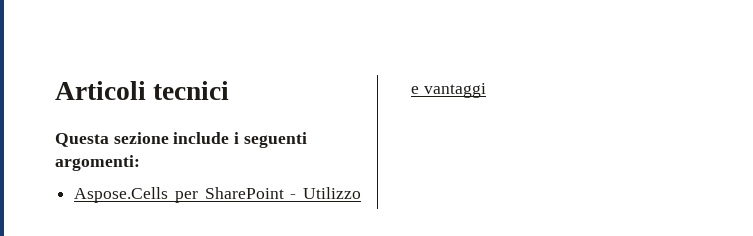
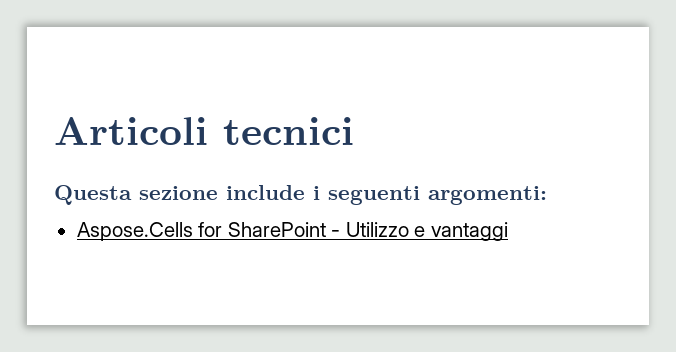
[174,191,198,203] per -> [198,222,223,237] for

